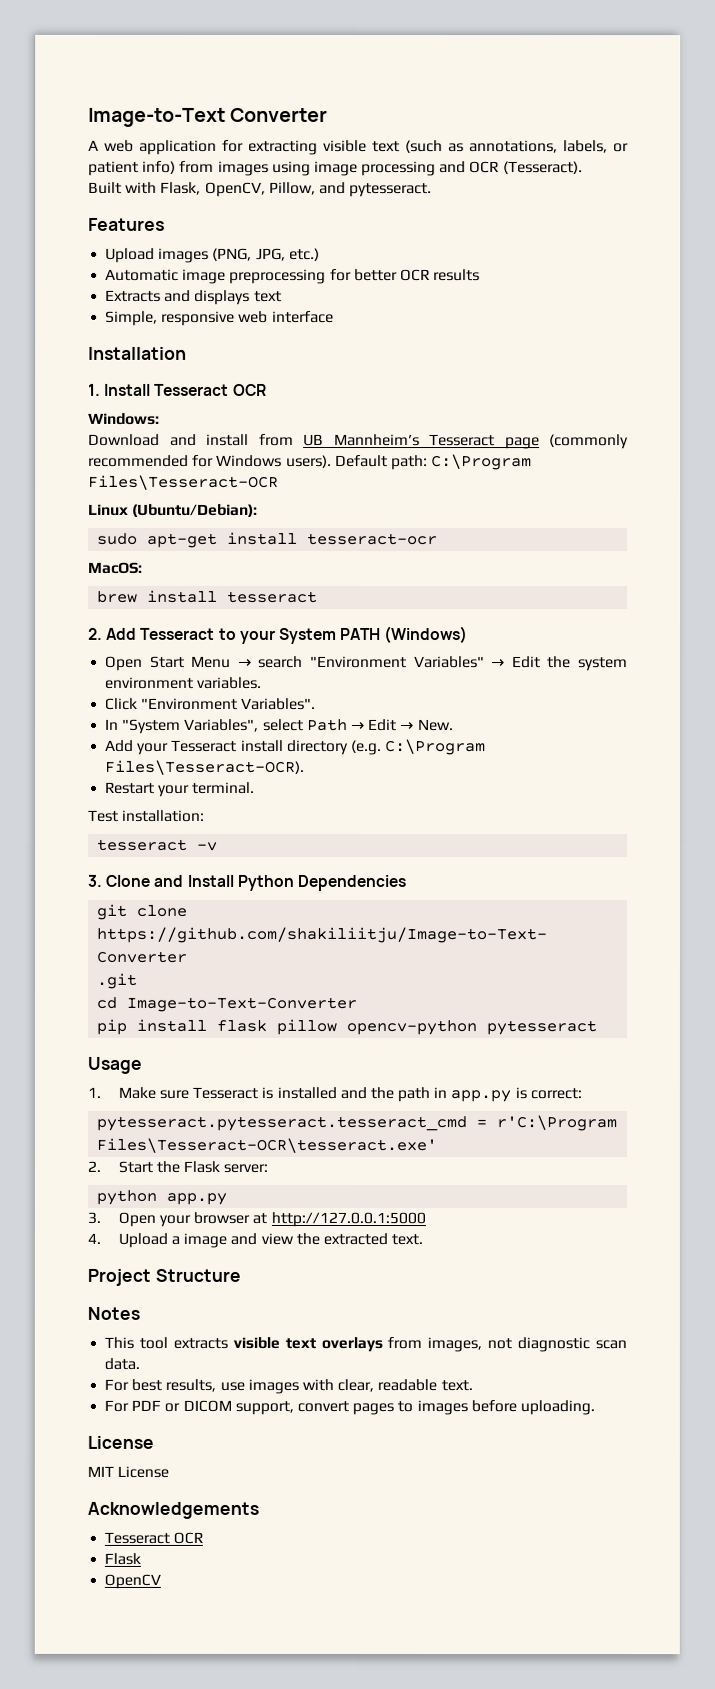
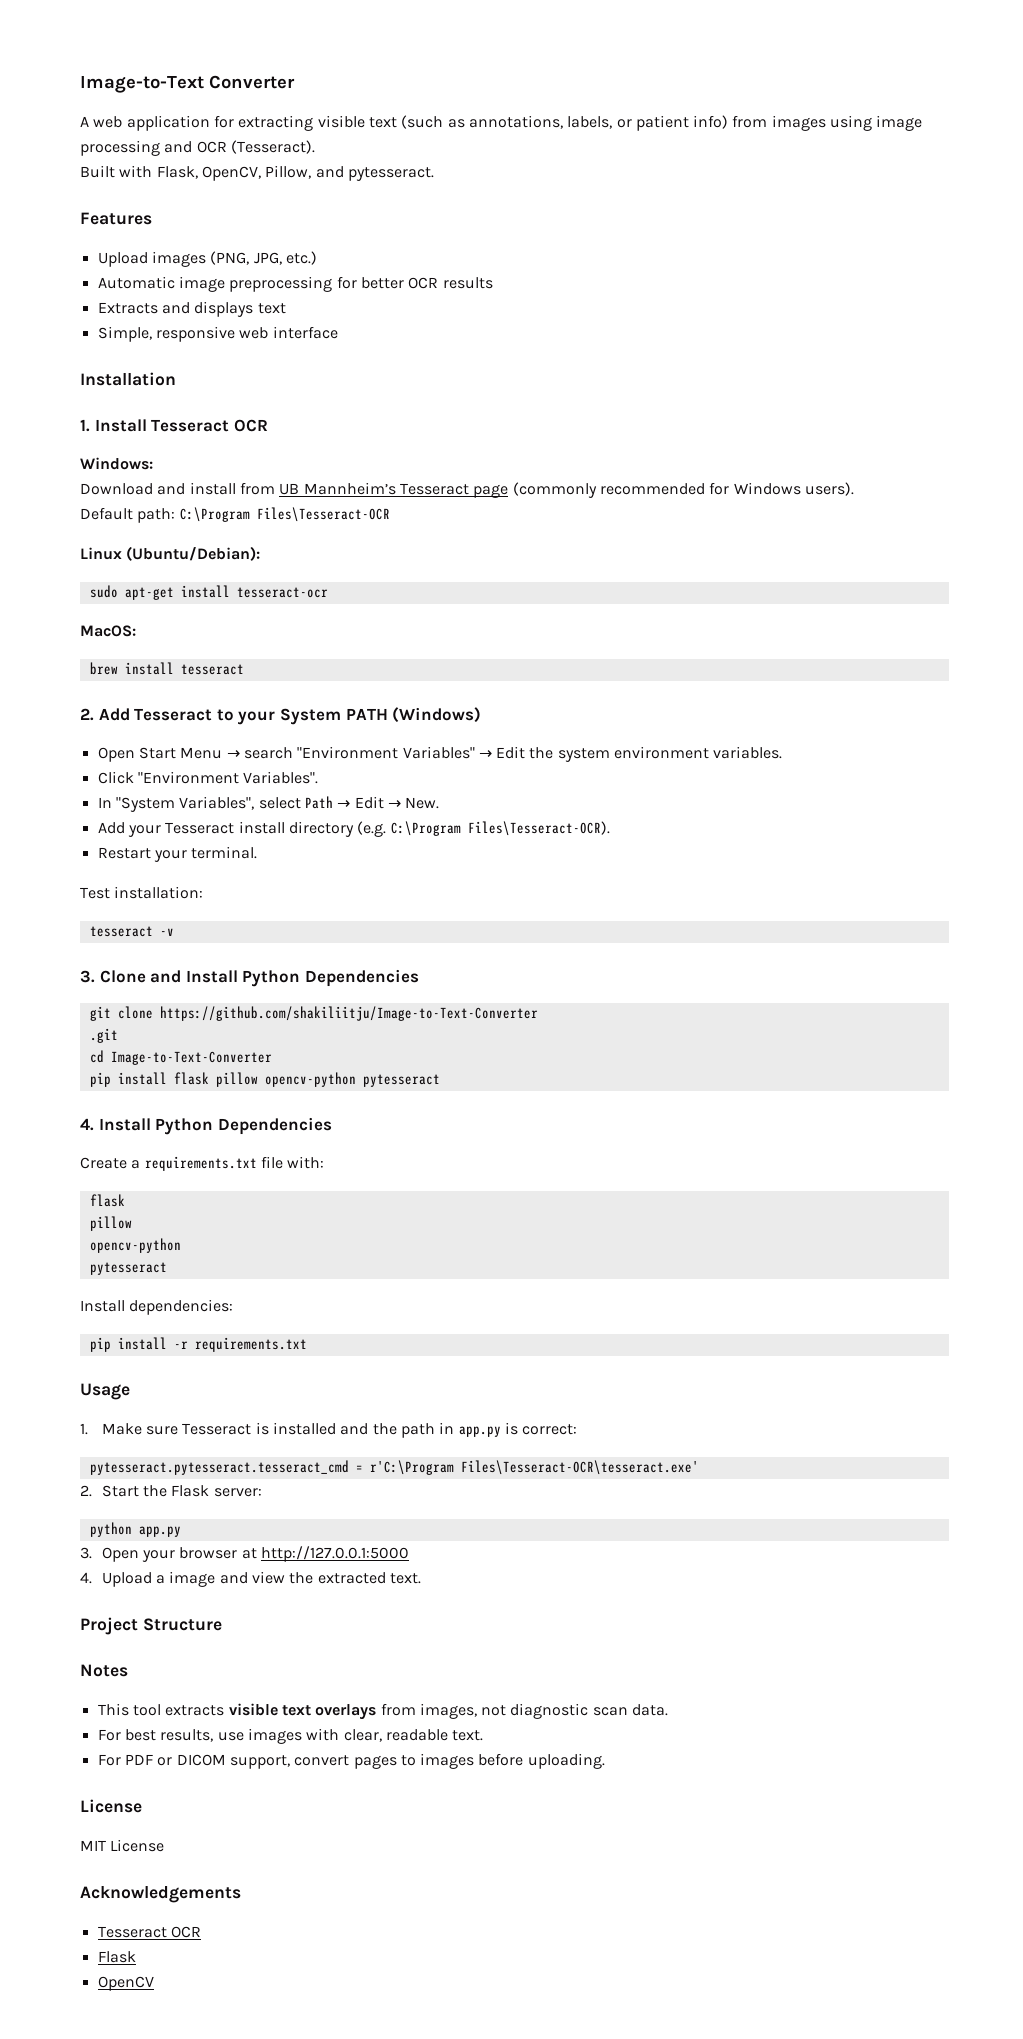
(332, 461) none -> (854, 489) //
(598, 1028) none -> [80,1117,332,1135] [80,1156,325,1171] [89,1194,125,1207] [89,1216,132,1231] [89,1238,181,1253] [89,1262,167,1275] [80,1299,234,1315] [89,1337,307,1352] // 4. Install Python Dependencies // Create a requirements.txt file with: // flask // pillow // opencv-python // pytesseract // Install dependencies: // pip install -r requirements.txt

